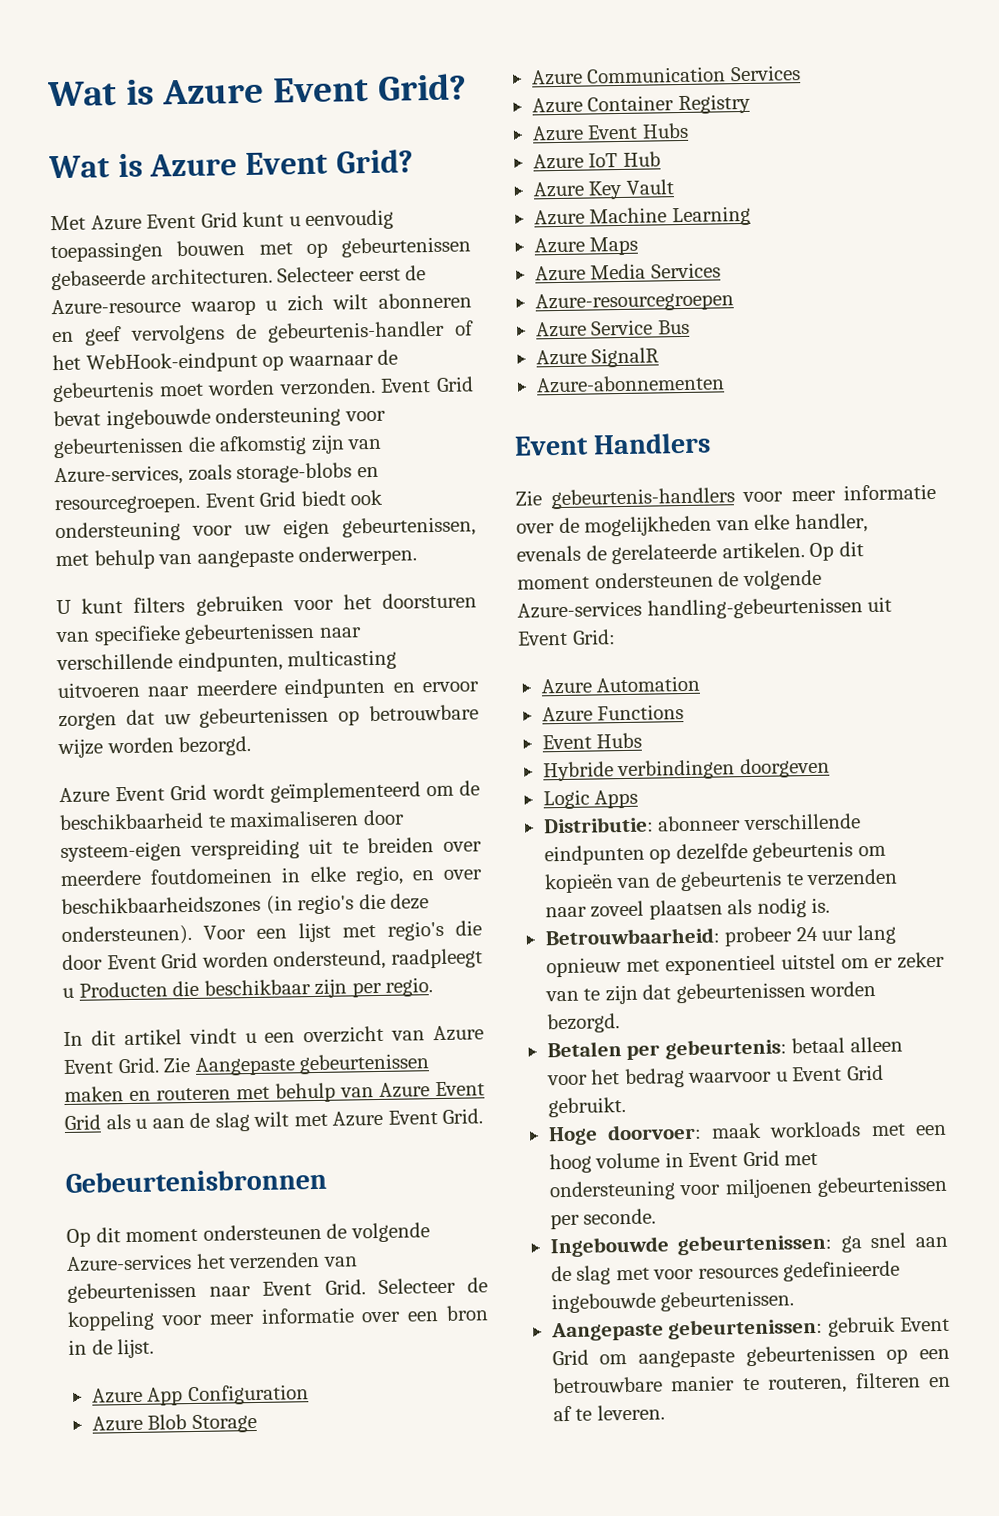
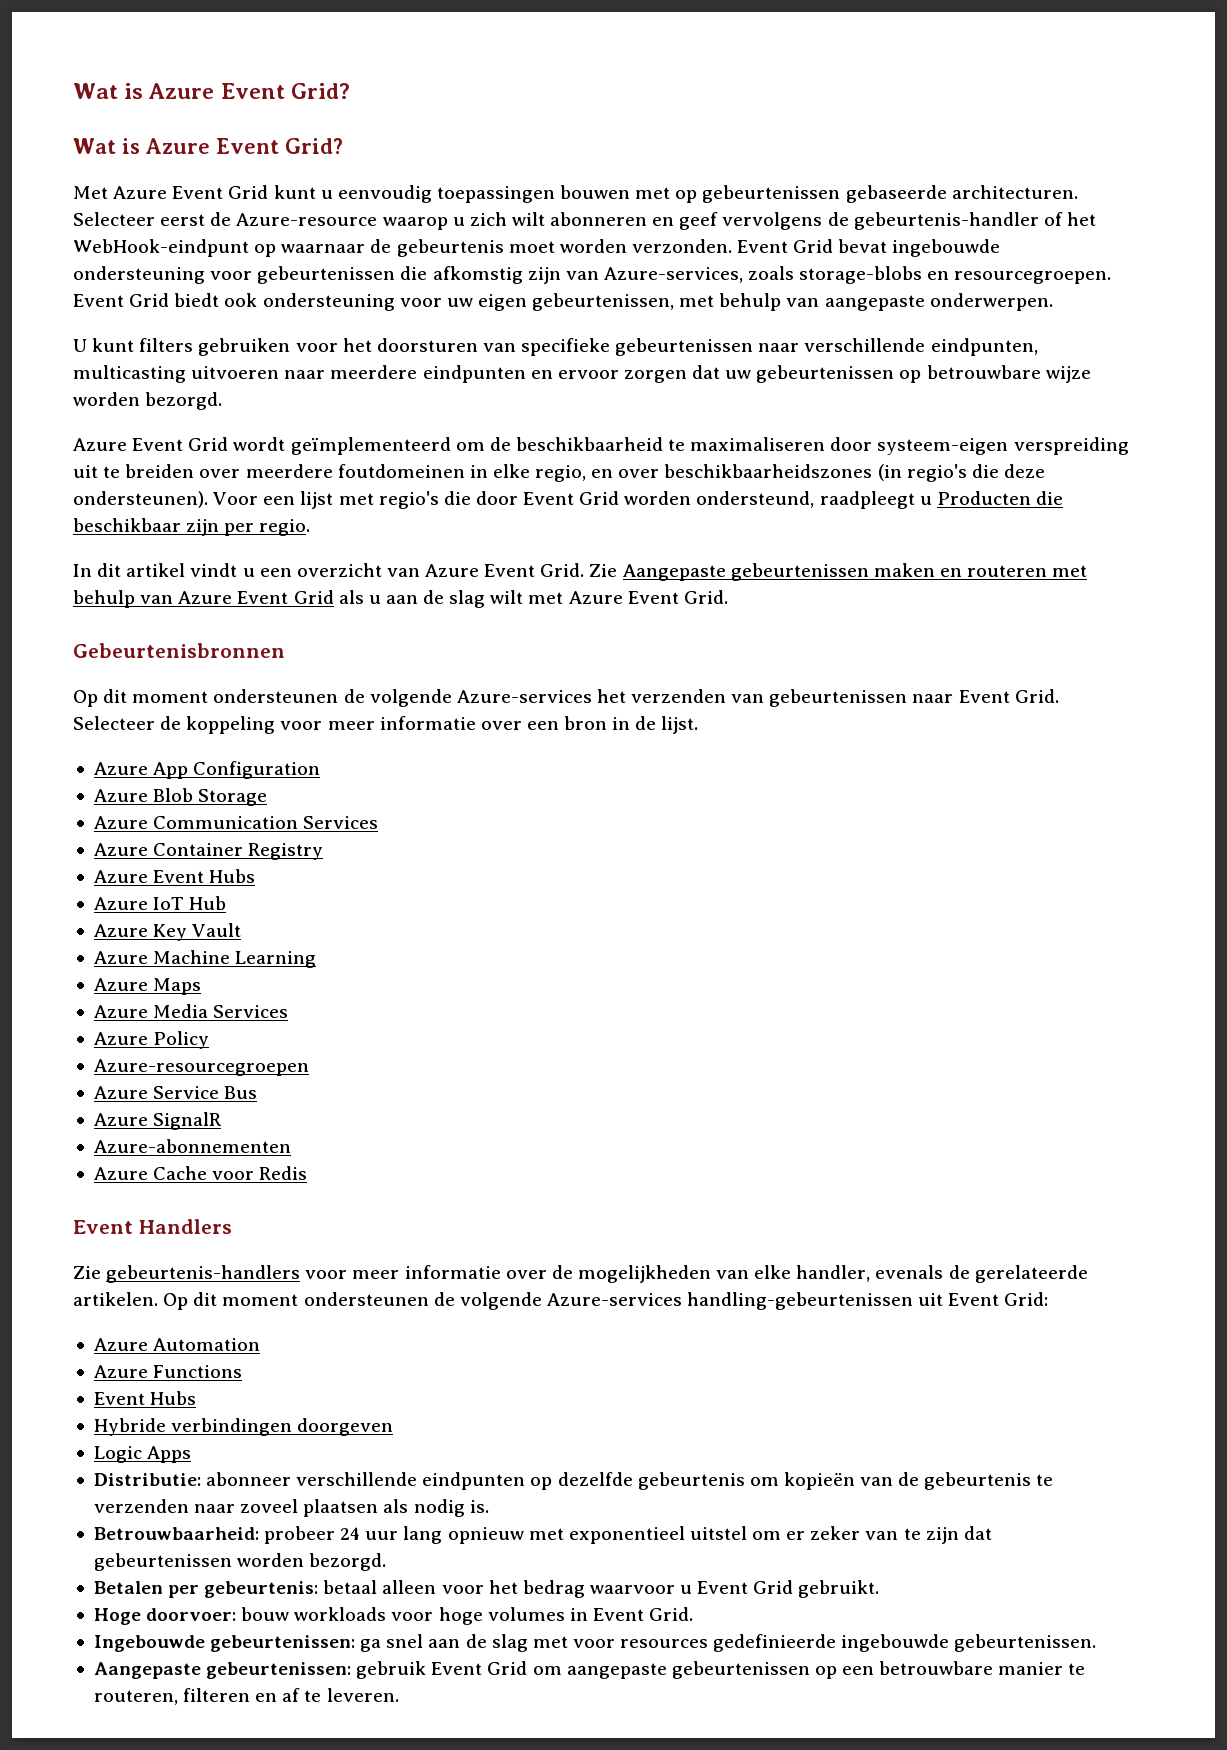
(721, 270) none -> [93,1031,210,1049] // Azure Policy
(725, 384) none -> [93,1166,308,1180] // Azure Cache voor Redis
[711,1121,947,1139] [548,1150,819,1174] [548,1175,948,1202] [549,1208,657,1230] maak workloads met een hoog volume in Event Grid met ondersteuning voor miljoenen gebeurtenissen per seconde. -> [241,1607,694,1625] bouw workloads voor hoge volumes in Event Grid.

